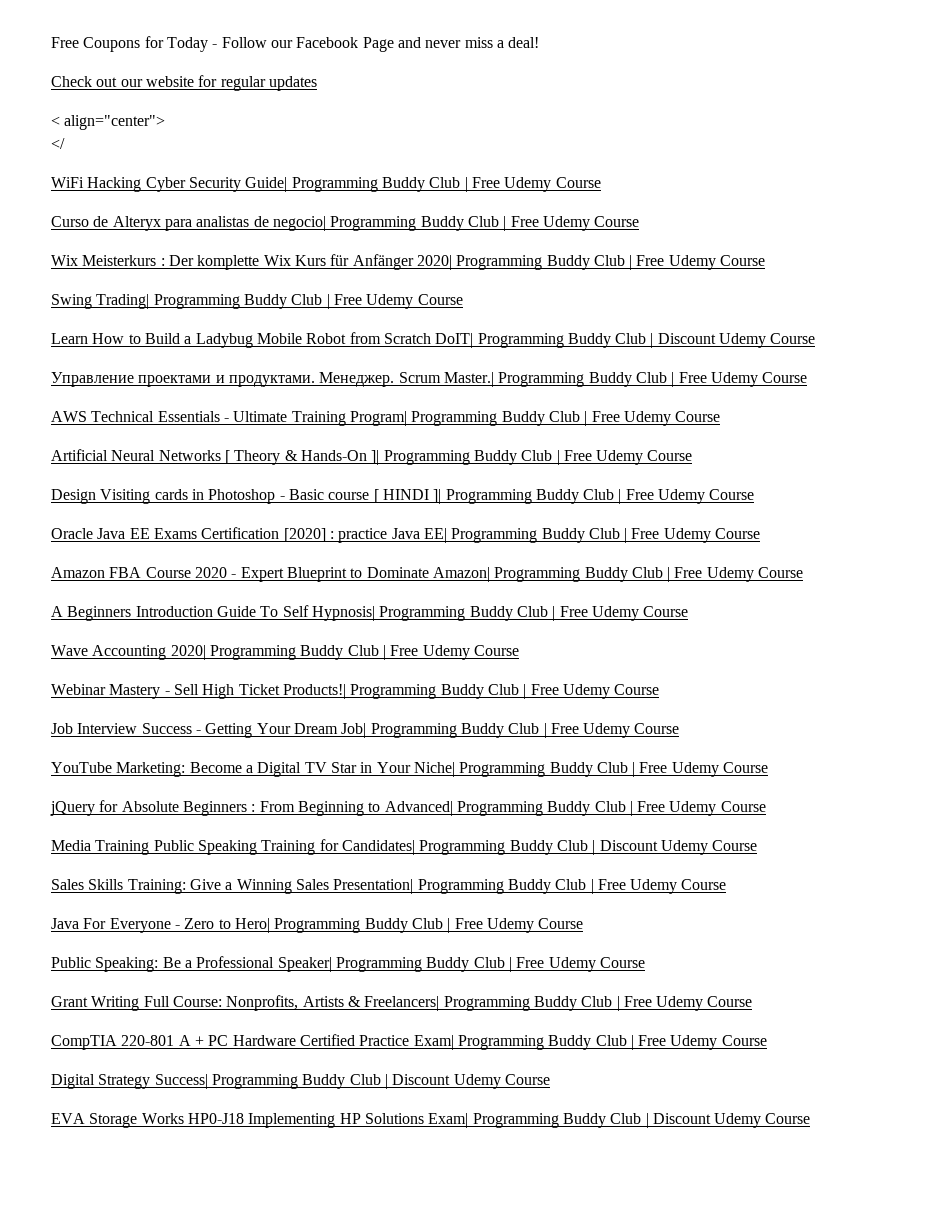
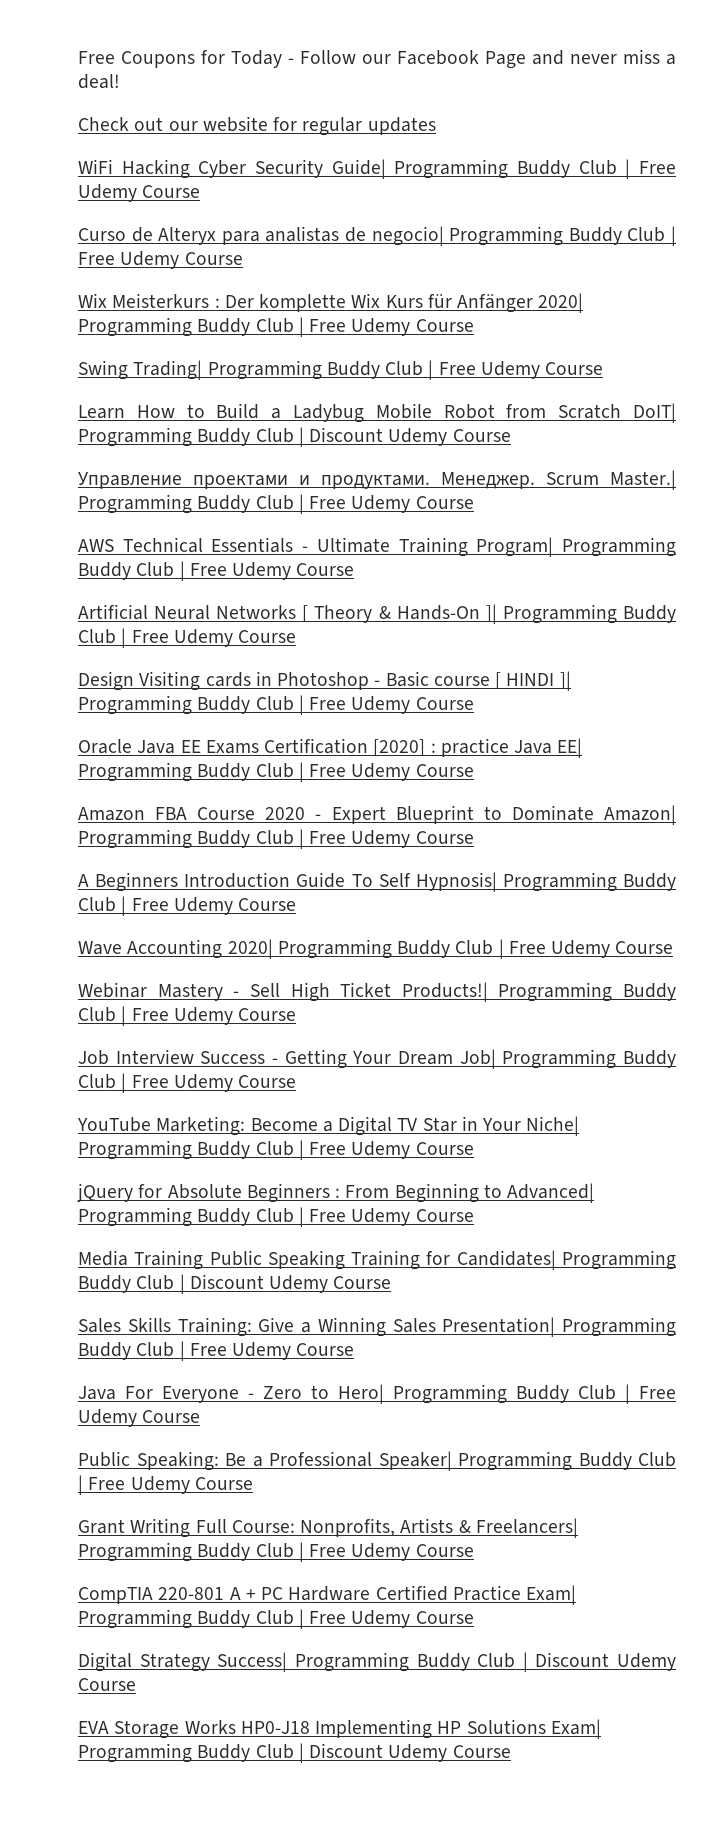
[51,115,166,130] [51,138,65,149] // < align="center"> // </ -> (436, 126) none

